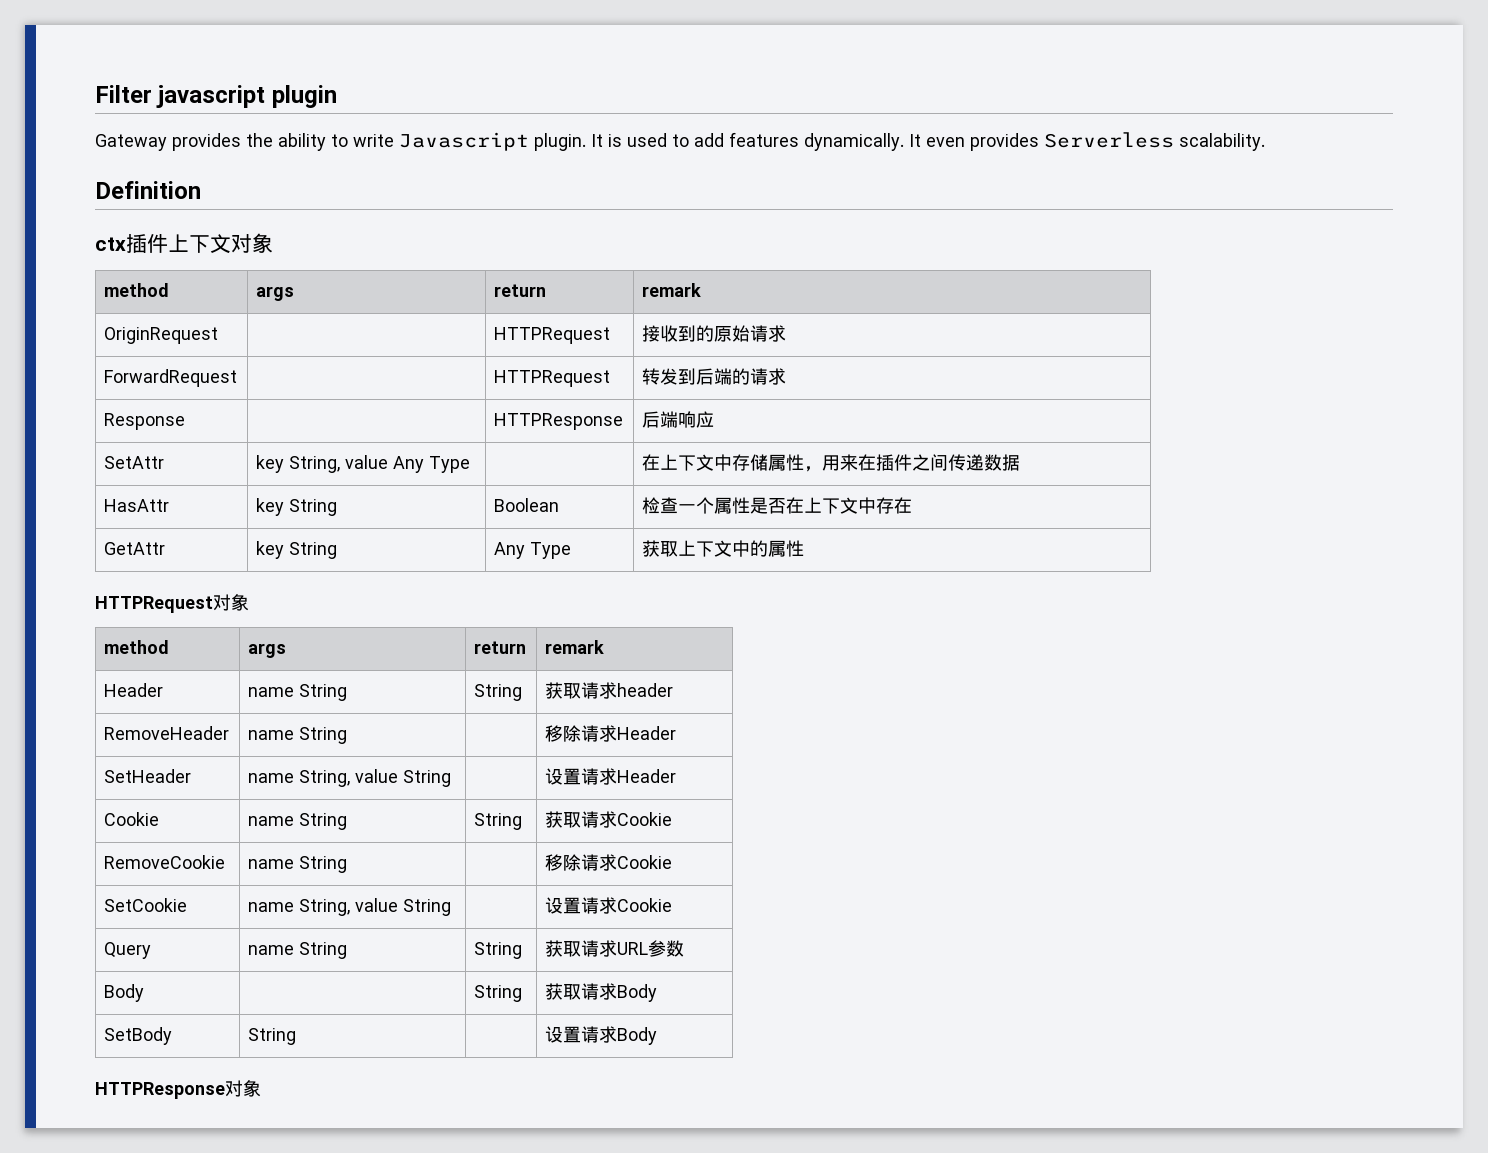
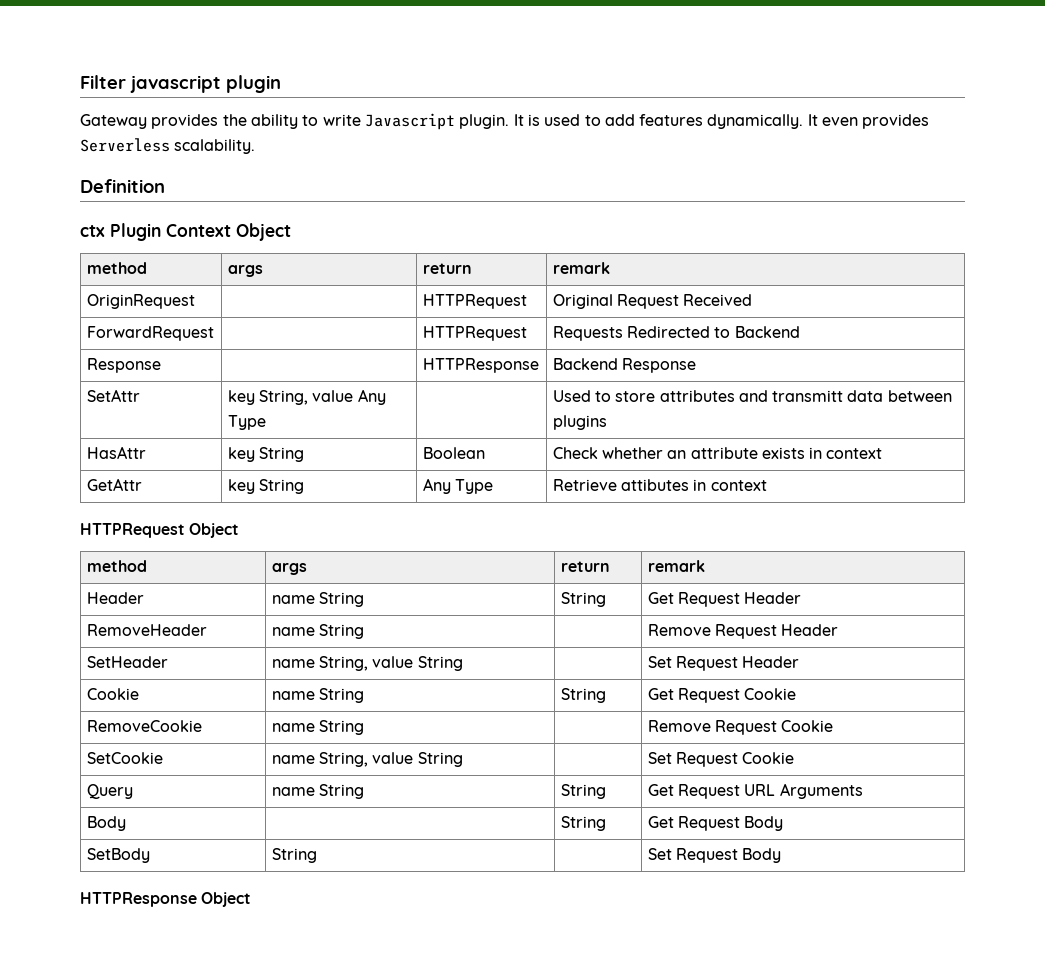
[126,233,273,254] 插件上下文对象 -> [110,223,291,241] Plugin Context Object
[642,325,787,342] [104,369,238,387] [494,370,611,387] [642,368,787,385] 接收到的原始请求 // ForwardRequest | | HTTPRequest | 转发到后端的请求 -> [552,294,753,309] [86,326,214,341] [422,326,527,341] [552,326,800,341] Original Request Received // ForwardRequest | | HTTPRequest | Requests Redirected to Backend
[642,411,715,428] 后端响应 -> [552,358,696,373] Backend Response
[642,454,1021,472] [104,499,170,512] [256,498,338,516] [494,498,560,512] [642,497,913,514] 在上下文中存储属性，用来在插件之间传递数据 // HasAttr | key String | Boolean | 检查一个属性是否在上下文中存在 -> [552,390,952,402] [552,415,607,430] [86,446,146,459] [227,447,304,462] [422,447,485,459] [552,447,883,459] Used to store attributes and transmitt data between plugins // HasAttr | key String | Boolean | Check whether an attribute exists in context
[642,540,805,557] [95,594,249,613] 获取上下文中的属性 // HTTPRequest对象 -> [552,479,767,491] [80,523,240,538] Retrieve attibutes in context // HTTPRequest Object
[545,682,674,699] 获取请求header -> [647,592,802,607] Get Request Header
[545,725,618,742] 移除请求 -> [647,624,777,639] Remove Request
[545,768,618,785] 设置请求 -> [647,656,738,671] Set Request
[545,811,618,828] 获取请求 -> [647,688,740,703] Get Request
[545,854,618,871] 移除请求 -> [647,720,777,735] Remove Request
[545,897,618,914] 设置请求 -> [647,752,738,767] Set Request
[545,940,685,957] 获取请求URL参数 -> [647,783,863,799] Get Request URL Arguments
[545,983,618,1000] 获取请求 -> [647,816,740,831] Get Request
[545,1026,618,1043] 设置请求 -> [647,848,738,863] Set Request
[225,1080,261,1097] 对象 -> [201,892,252,907] Object

